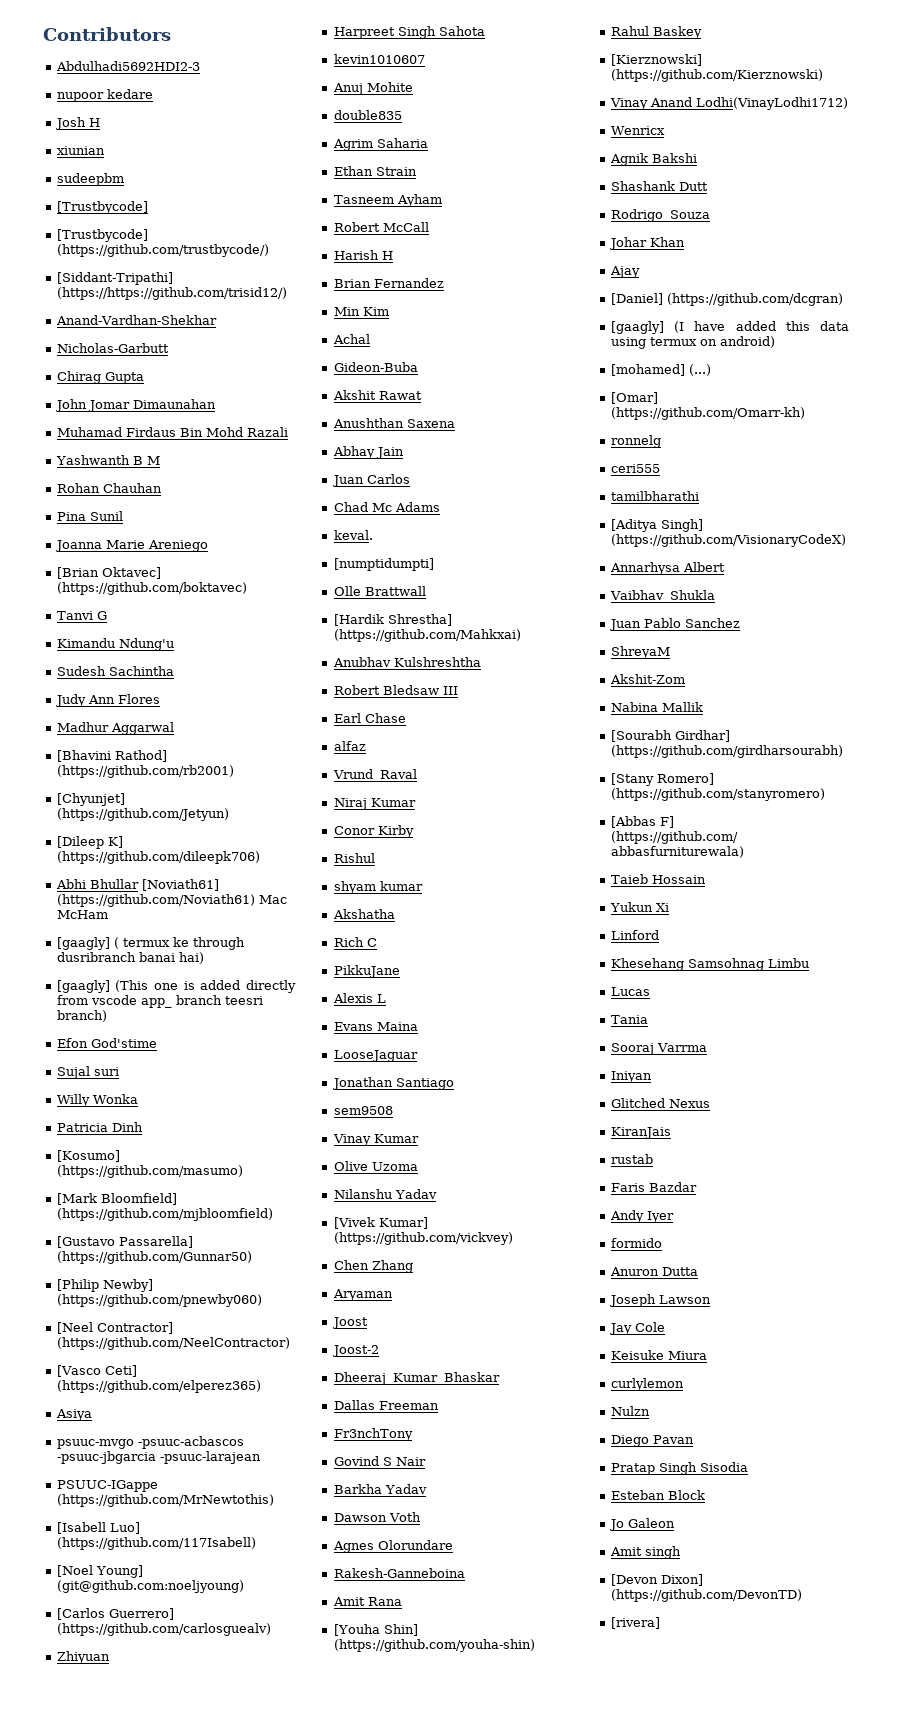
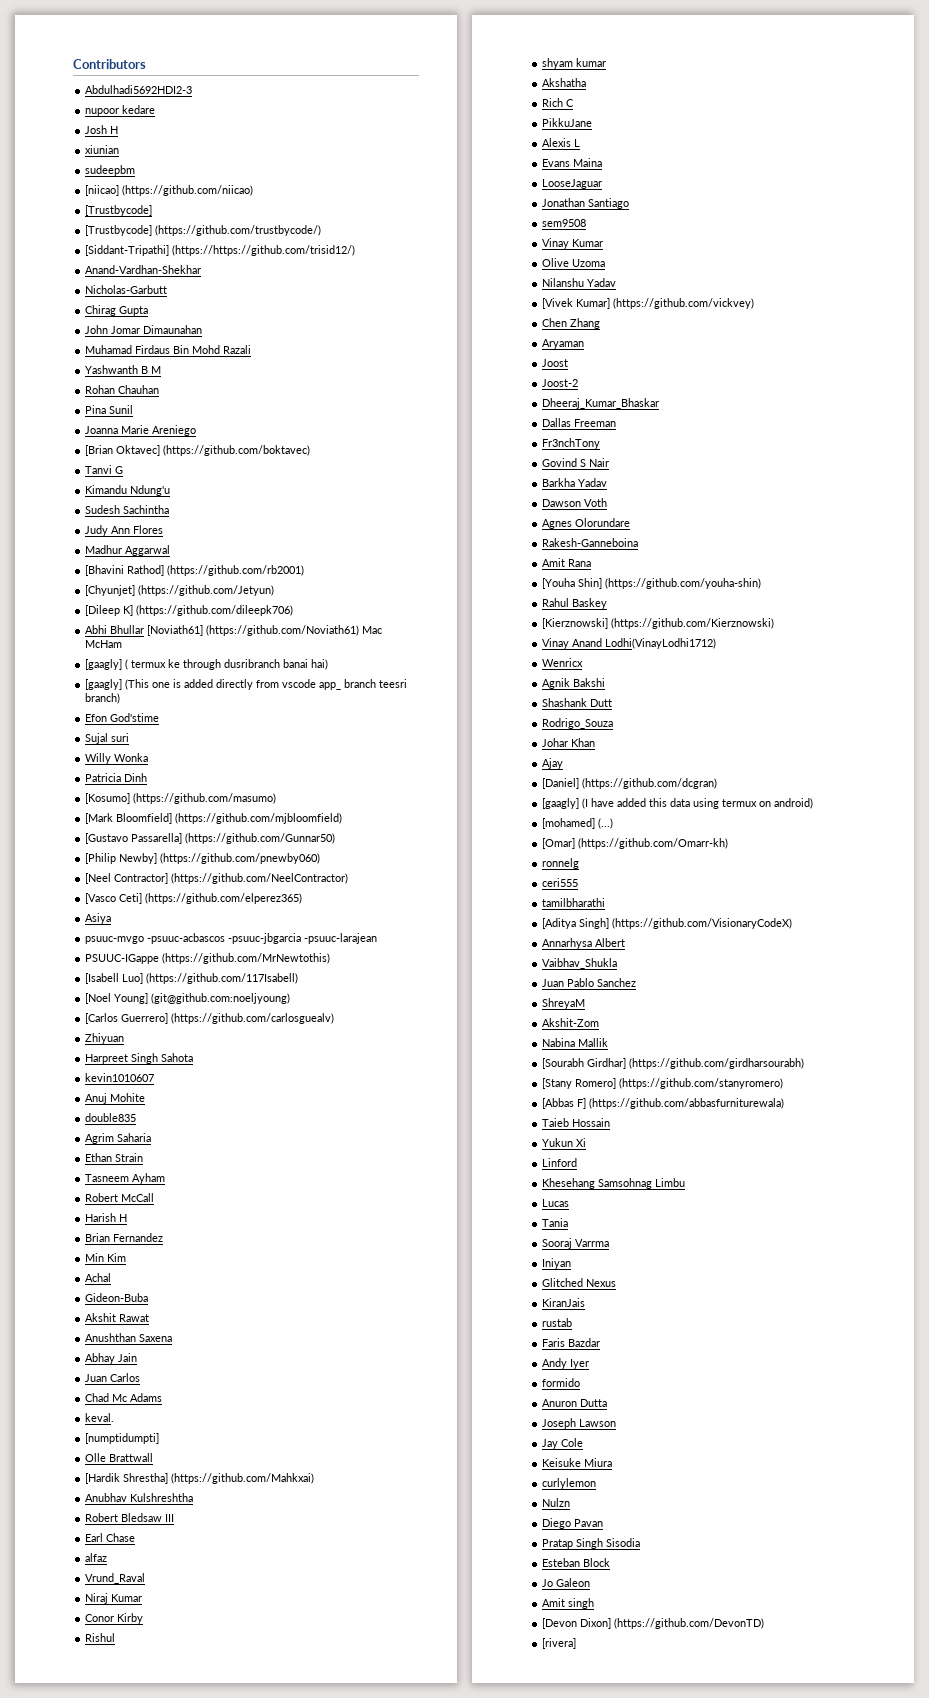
(124, 179) none -> [85,185,254,196] // [niicao] (https://github.com/niicao)

